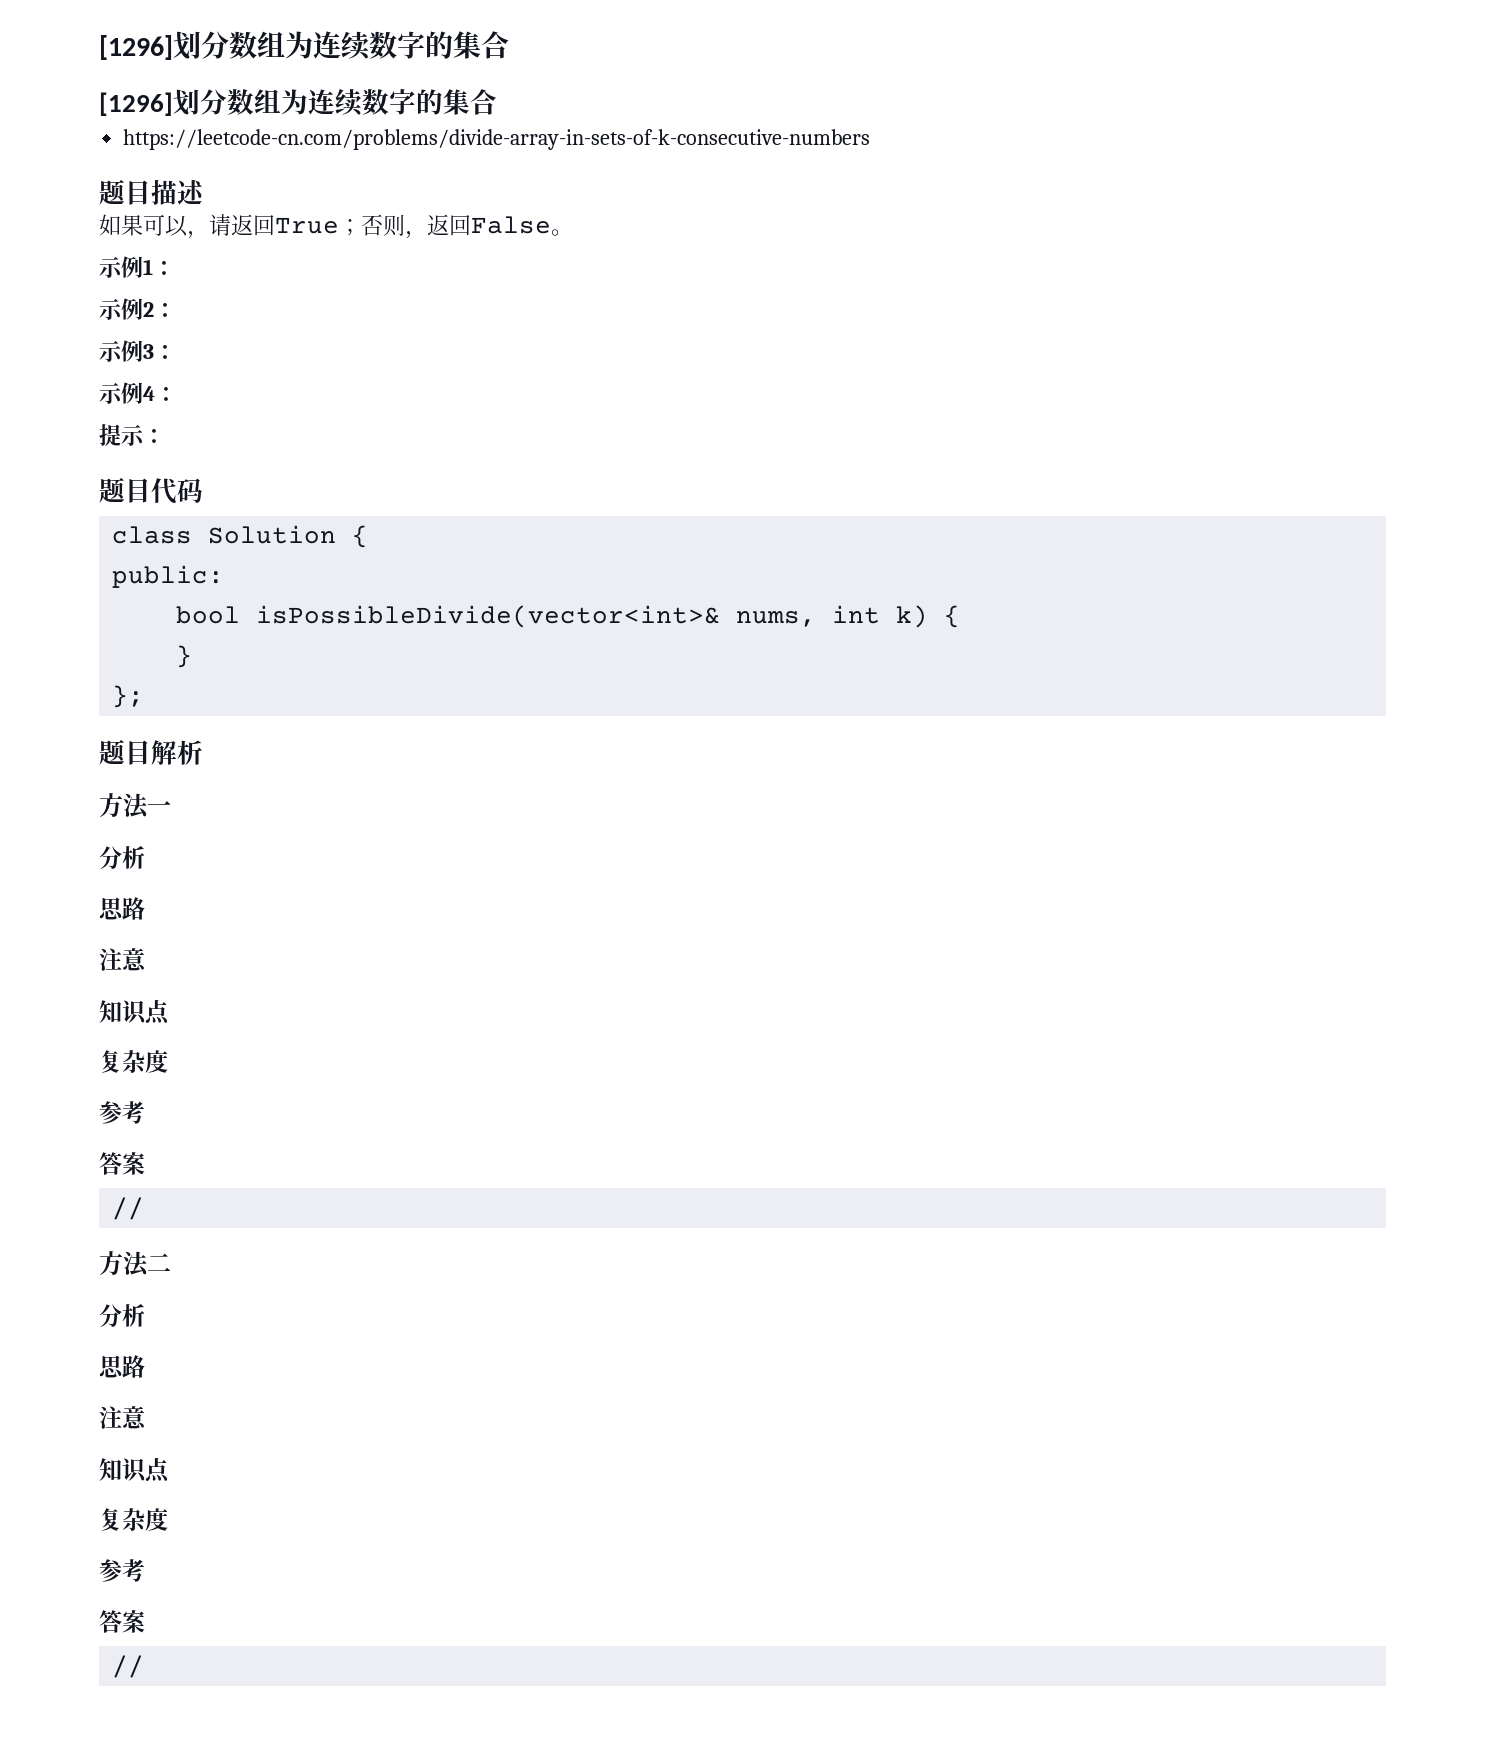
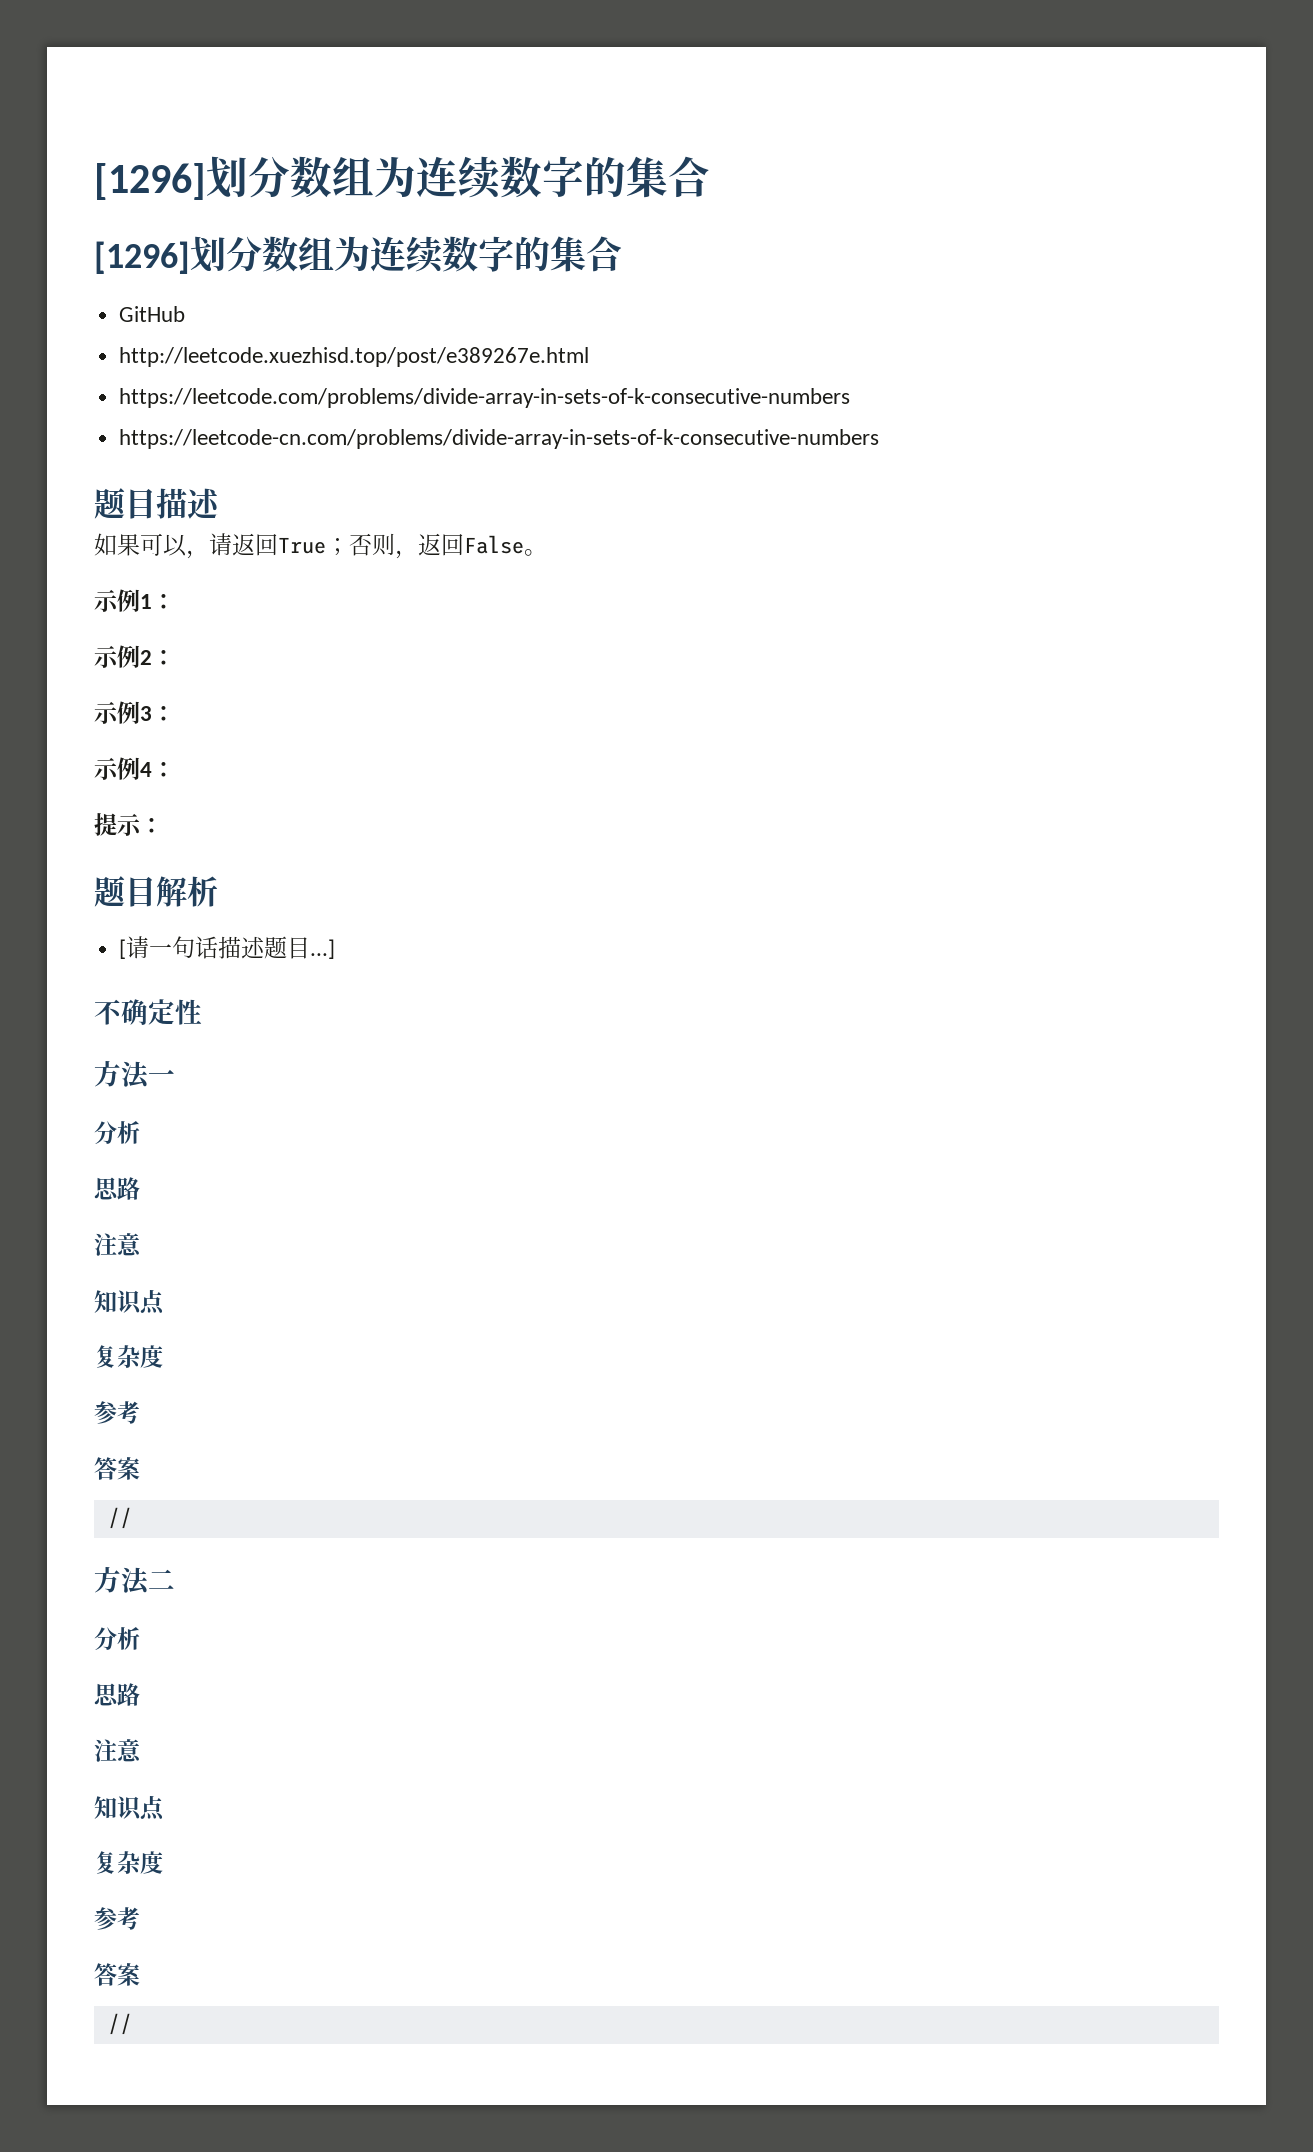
(497, 102) none -> [119,306,186,322] [119,347,590,367] [119,388,851,408] // GitHub // http://leetcode.xuezhisd.top/post/e389267e.html // https://leetcode.com/problems/divide-array-in-sets-of-k-consecutive-numbers
[151,478,203,504] [112,525,369,548] [112,565,225,588] [176,605,961,628] [176,645,193,668] [112,685,145,708] [99,739,203,765] 代码 // class Solution { // public: // bool isPossibleDivide(vector<int>& nums, int k) { // } // }; // 题目解析 -> [156,876,218,907] [119,936,336,959] [94,999,202,1025] 解析 // [请一句话描述题目...] // 不确定性

